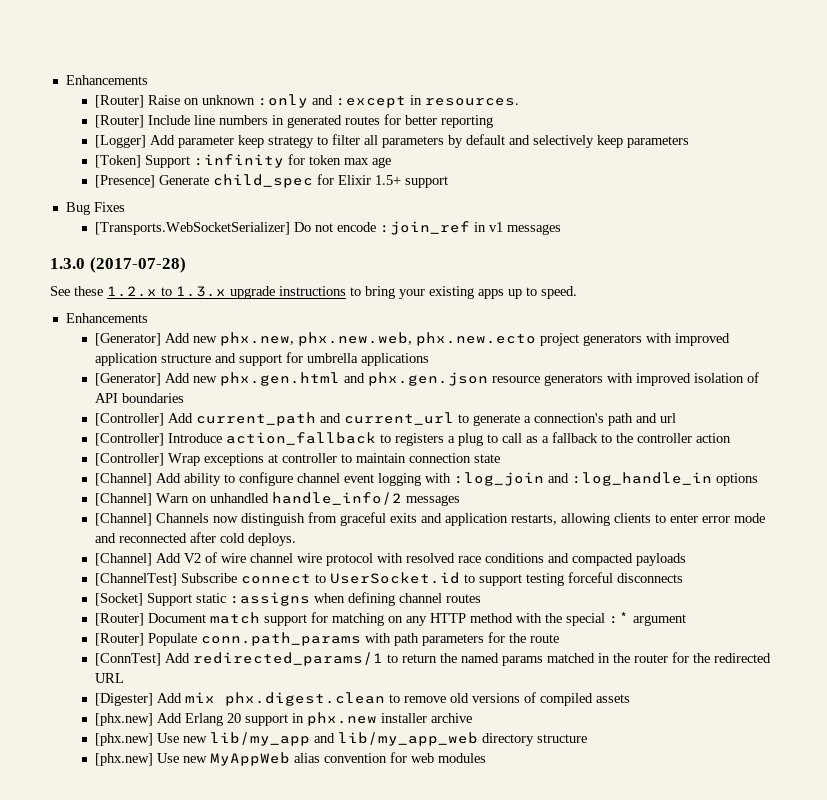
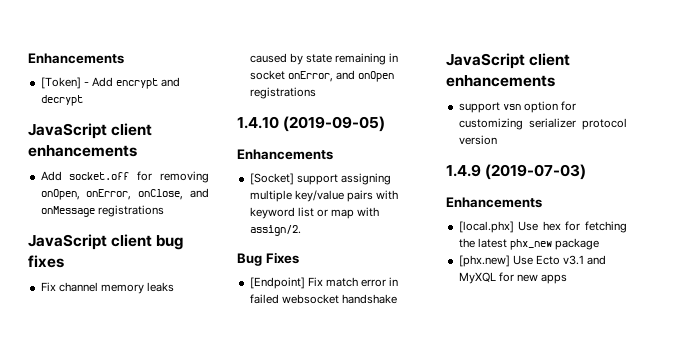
[65,75,148,85] [94,94,519,108] [94,114,493,128] [94,134,689,148] [94,154,391,168] [94,174,448,188] [65,202,125,215] [94,221,561,235] [50,257,186,273] [50,286,577,299] [65,313,148,323] [94,332,730,346] [94,352,429,366] [94,372,759,386] [94,393,184,403] [94,412,676,426] [94,432,731,446] [94,453,500,466] [94,472,758,486] [94,492,460,506] [94,512,765,526] [94,532,296,546] [94,552,686,566] [94,572,683,586] [94,592,481,606] [94,612,686,626] [94,632,559,646] [94,652,771,666] [94,673,124,683] [94,692,630,706] [94,712,472,726] [94,732,587,746] [94,752,486,766] Enhancements // [Router] Raise on unknown :only and :except in resources. // [Router] Include line numbers in generated routes for better reporting // [Logger] Add parameter keep strategy to filter all parameters by default and selectively keep parameters // [Token] Support :infinity for token max age // [Presence] Generate child_spec for Elixir 1.5+ support // Bug Fixes // [Transports.WebSocketSerializer] Do not encode :join_ref in v1 messages // 1.3.0 (2017-07-28) // See these 1.2.x to 1.3.x upgrade instructions to bring your existing apps up to speed. // Enhancements // [Generator] Add new phx.new, phx.new.web, phx.new.ecto project generators with improved application structure and support for umbrella applications // [Generator] Add new phx.gen.html and phx.gen.json resource generators with improved isolation of API boundaries // [Controller] Add current_path and current_url to generate a connection's path and url // [Controller] Introduce action_fallback to registers a plug to call as a fallback to the controller action // [Controller] Wrap exceptions at controller to maintain connection state // [Channel] Add ability to configure channel event logging with :log_join and :log_handle_in options // [Channel] Warn on unhandled handle_info/2 messages // [Channel] Channels now distinguish from graceful exits and application restarts, allowing clients to enter error mode and reconnected after cold deploys. // [Channel] Add V2 of wire channel wire protocol with resolved race conditions and compacted payloads // [ChannelTest] Subscribe connect to UserSocket.id to support testing forceful disconnects // [Socket] Support static :assigns when defining channel routes // [Router] Document match support for matching on any HTTP method with the special :* argument // [Router] Populate conn.path_params with path parameters for the route // [ConnTest] Add redirected_params/1 to return the named params matched in the router for the redirected URL // [Digester] Add mix phx.digest.clean to remove old versions of compiled assets // [phx.new] Add Erlang 20 support in phx.new installer archive // [phx.new] Use new lib/my_app and lib/my_app_web directory structure // [phx.new] Use new MyAppWeb alias convention for web modules -> [28,53,124,64] [40,77,181,89] [40,95,83,106] [28,123,153,139] [28,145,137,157] [40,171,209,183] [40,188,209,200] [40,205,164,217] [28,234,184,250] [28,255,64,268] [40,282,174,294] [249,53,399,65] [249,70,394,82] [249,87,316,99] [237,116,386,132] [237,149,333,160] [249,173,391,185] [249,190,398,202] [249,207,380,219] [249,225,301,236] [237,252,299,266] [249,277,399,289] [249,294,397,304] [446,53,571,69] [446,75,555,87] [458,101,576,113] [458,118,627,130] [458,135,497,145] [446,164,587,180] [446,197,542,208] [458,221,627,233] [458,238,599,250] [458,255,607,267] [458,272,567,284] Enhancements // [Token] - Add encrypt and decrypt // JavaScript client enhancements // Add socket.off for removing onOpen, onError, onClose, and onMessage registrations // JavaScript client bug fixes // Fix channel memory leaks caused by state remaining in socket onError, and onOpen registrations // 1.4.10 (2019-09-05) // Enhancements // [Socket] support assigning multiple key/value pairs with keyword list or map with assign/2. // Bug Fixes // [Endpoint] Fix match error in failed websocket handshake // JavaScript client enhancements // support vsn option for customizing serializer protocol version // 1.4.9 (2019-07-03) // Enhancements // [local.phx] Use hex for fetching the latest phx_new package // [phx.new] Use Ecto v3.1 and MyXQL for new apps

